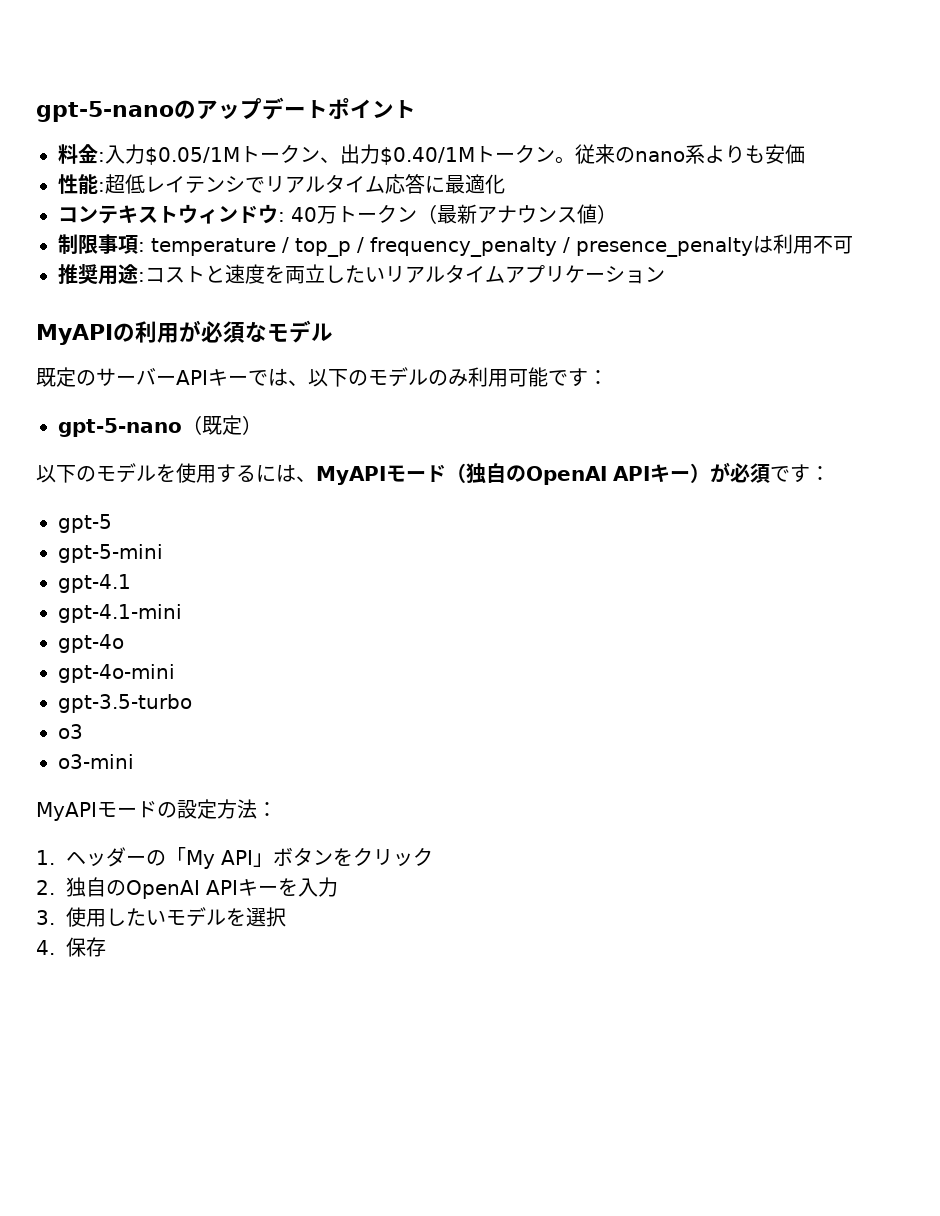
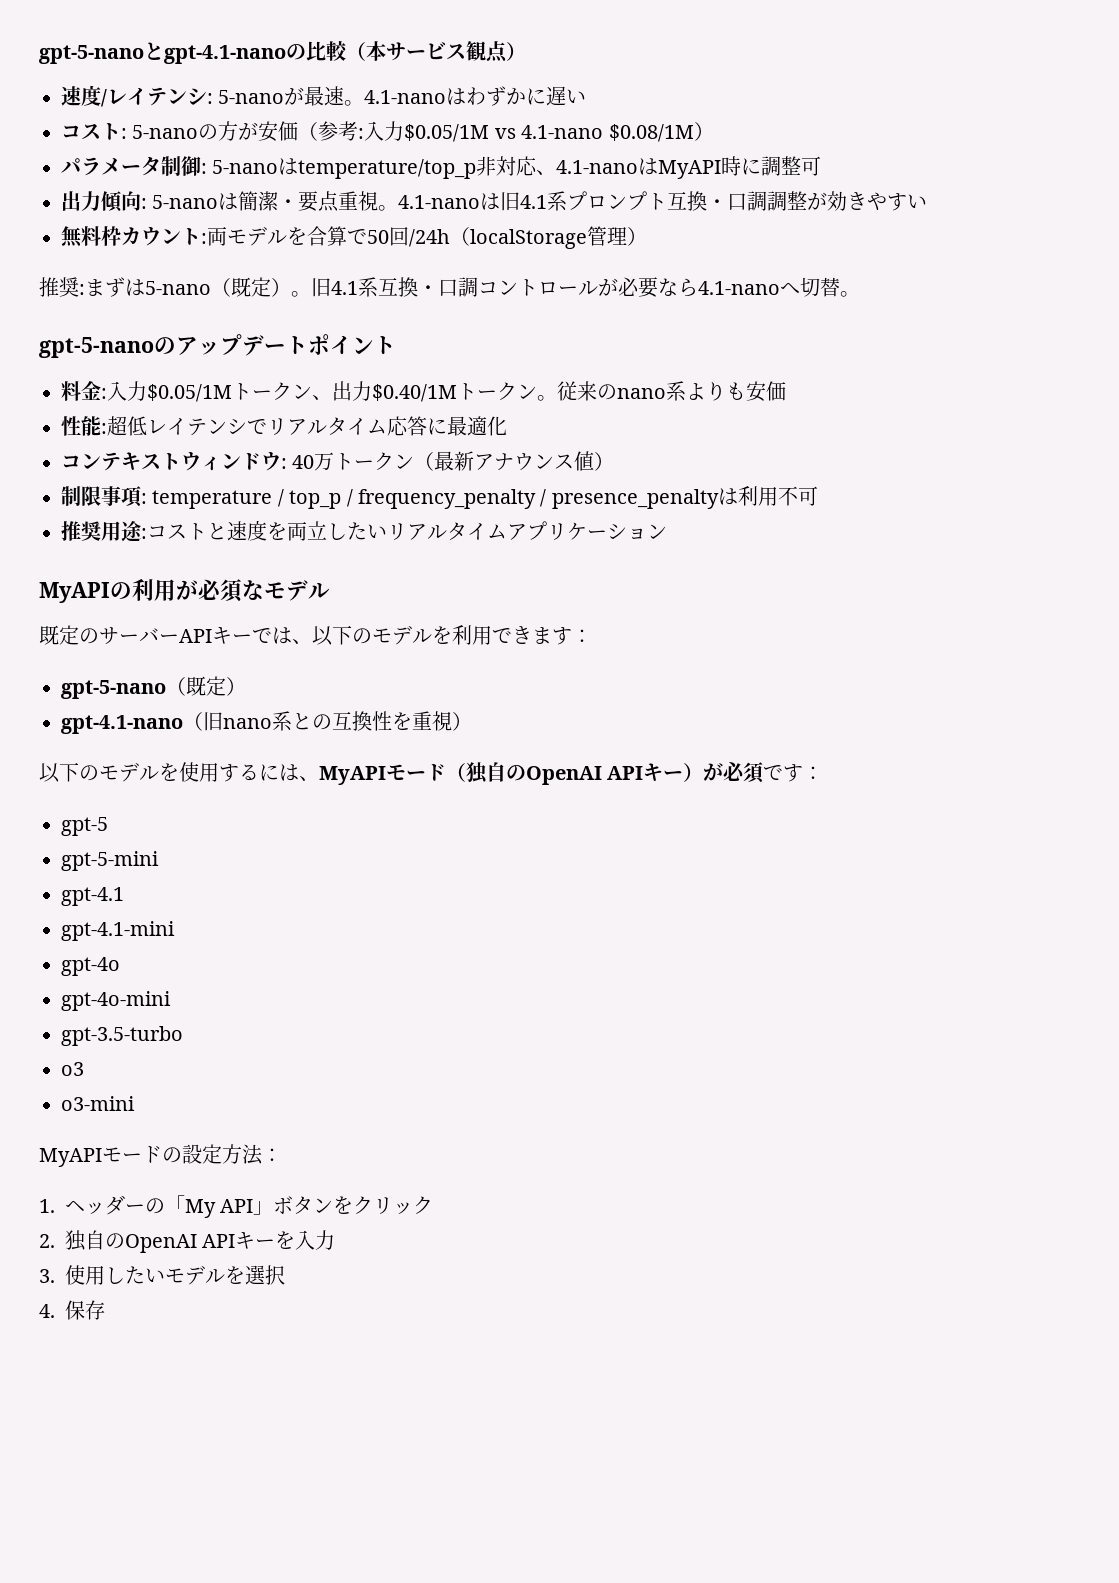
[36,101,174,122] gpt-5-nano -> [39,41,526,64] [61,85,587,107] [61,121,714,142] [61,156,822,179] [61,191,928,212] [61,226,647,249] [39,277,860,298] [39,337,154,358] gpt-5-nanoとgpt-4.1-nanoの比較（本サービス観点） // 速度/レイテンシ: 5-nanoが最速。4.1-nanoはわずかに遅い // コスト: 5-nanoの方が安価（参考:入力$0.05/1M vs 4.1-nano $0.08/1M） // パラメータ制御: 5-nanoはtemperature/top_p非対応、4.1-nanoはMyAPI時に調整可 // 出力傾向: 5-nanoは簡潔・要点重視。4.1-nanoは旧4.1系プロンプト互換・口調調整が効きやすい // 無料枠カウント:両モデルを合算で50回/24h（localStorage管理） // 推奨:まずは5-nano（既定）。旧4.1系互換・口調コントロールが必要なら4.1-nanoへ切替。 // gpt-5-nano
[428,367,568,387] のみ利用可能で -> [432,625,552,645] を利用できま
(262, 425) none -> [61,711,472,734] // gpt-4.1-nano（旧nano系との互換性を重視）

